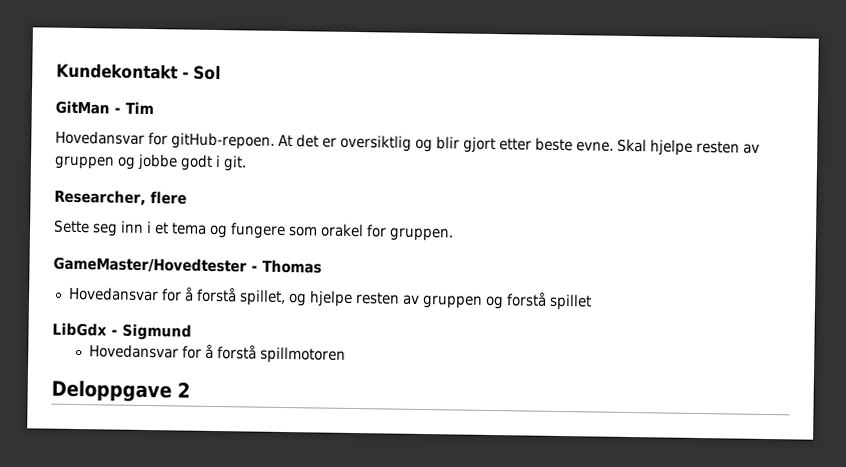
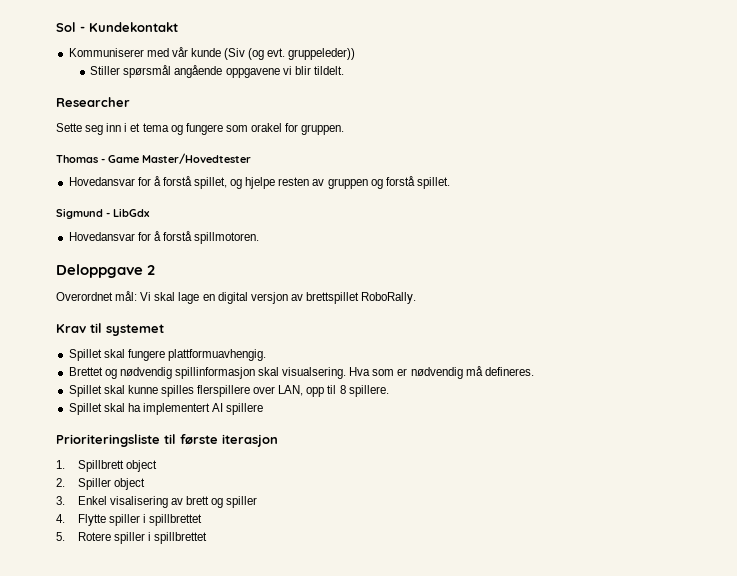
(56, 71) none -> [56,22,85,32] Sol -
[182,65,221,81] [55,100,154,115] [55,130,760,156] [54,153,247,172] [54,189,187,206] - Sol // GitMan - Tim // Hovedansvar for gitHub-repoen. At det er oversiktlig og blir gjort etter beste evne. Skal hjelpe resten av gruppen og jobbe godt i git. // Researcher, flere -> [68,47,356,60] [90,65,344,78] [56,97,130,107] // Kommuniserer med vår kunde (Siv (og evt. gruppeleder)) // Stiller spørsmål angående oppgavene vi blir tildelt. // Researcher
[53,256,322,274] GameMaster/Hovedtester - Thomas -> [56,153,251,164] Thomas - Game Master/Hovedtester
[548,293,592,311] spillet // -> [416,177,450,189] [56,208,110,219] spillet. // Sigmund -
[111,323,192,341] [88,343,346,364] - Sigmund // Hovedansvar for å forstå spillmotoren -> [68,231,260,244] // Hovedansvar for å forstå spillmotoren.
(191, 390) none -> [56,291,417,304] [56,323,164,336] [68,349,266,361] [68,366,534,379] [68,385,389,397] [68,403,264,415] [56,434,278,447] [56,460,157,472] [56,478,145,490] [56,496,258,508] [56,514,202,526] [56,532,207,544] // Overordnet mål: Vi skal lage en digital versjon av brettspillet RoboRally. // Krav til systemet // Spillet skal fungere plattformuavhengig. // Brettet og nødvendig spillinformasjon skal visualsering. Hva som er nødvendig må defineres. // Spillet skal kunne spilles flerspillere over LAN, opp til 8 spillere. // Spillet skal ha implementert AI spillere // Prioriteringsliste til første iterasjon // 1. Spillbrett object // 2. Spiller object // 3. Enkel visalisering av brett og spiller // 4. Flytte spiller i spillbrettet // 5. Rotere spiller i spillbrettet

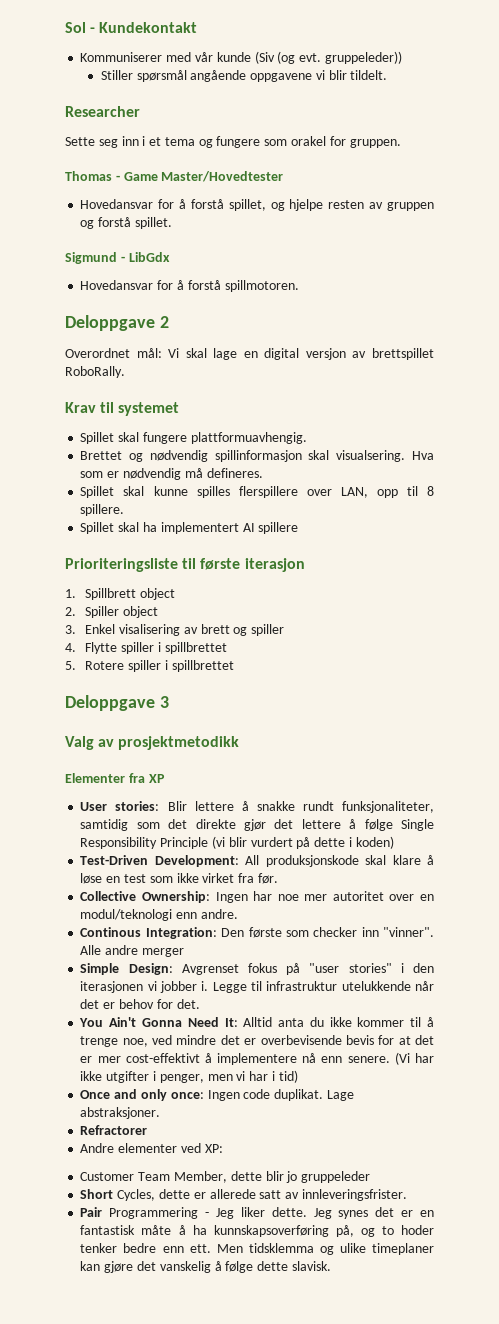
(207, 538) none -> [65,695,169,711] [65,736,240,750] [65,773,165,783] [80,801,434,813] [80,819,434,831] [80,836,394,849] [80,855,435,867] [80,873,278,884] [80,891,434,903] [80,909,238,921] [80,927,434,939] [80,945,184,957] [80,963,434,975] [80,981,434,993] [80,999,200,1009] [79,1017,434,1027] [80,1035,435,1047] [80,1052,435,1065] [80,1070,298,1083] [80,1089,354,1101] [80,1107,161,1119] [80,1125,148,1135] [80,1143,223,1153] [80,1171,371,1183] [80,1189,407,1201] [80,1207,435,1219] [80,1225,434,1237] [80,1243,434,1255] [80,1261,331,1273] // Deloppgave 3 // Valg av prosjektmetodikk // Elementer fra XP // User stories: Blir lettere å snakke rundt funksjonaliteter, samtidig som det direkte gjør det lettere å følge Single Responsibility Principle (vi blir vurdert på dette i koden) // Test-Driven Development: All produksjonskode skal klare å løse en test som ikke virket fra før. // Collective Ownership: Ingen har noe mer autoritet over en modul/teknologi enn andre. // Continous Integration: Den første som checker inn "vinner". Alle andre merger // Simple Design: Avgrenset fokus på "user stories" i den iterasjonen vi jobber i. Legge til infrastruktur utelukkende når det er behov for det. // You Ain't Gonna Need It: Alltid anta du ikke kommer til å trenge noe, ved mindre det er overbevisende bevis for at det er mer cost-effektivt å implementere nå enn senere. (Vi har ikke utgifter i penger, men vi har i tid) // Once and only once: Ingen code duplikat. Lage abstraksjoner. // Refractorer // Andre elementer ved XP: // Customer Team Member, dette blir jo gruppeleder // Short Cycles, dette er allerede satt av innleveringsfrister. // Pair Programmering - Jeg liker dette. Jeg synes det er en fantastisk måte å ha kunnskapsoverføring på, og to hoder tenker bedre enn ett. Men tidsklemma og ulike timeplaner kan gjøre det vanskelig å følge dette slavisk.

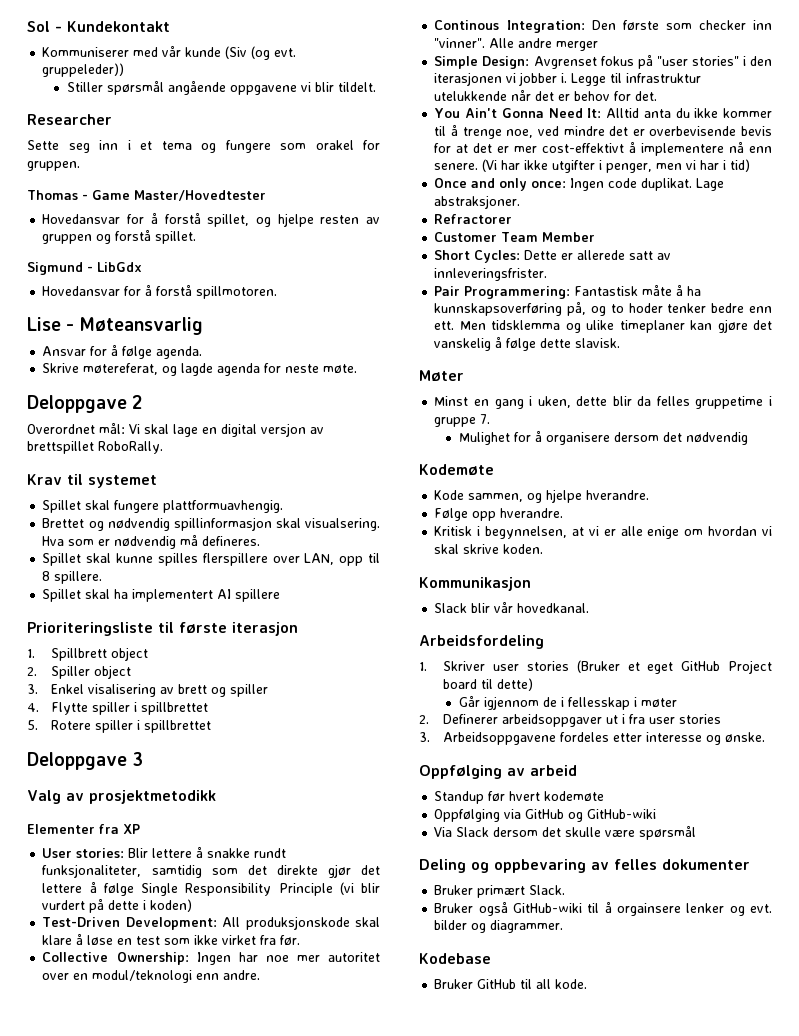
(299, 286) none -> [27,317,204,335] [42,344,203,359] [42,363,358,376] // Lise - Møteansvarlig // Ansvar for å følge agenda. // Skrive møtereferat, og lagde agenda for neste møte.
[80,1143,223,1153] [80,1171,371,1183] Andre elementer ved XP: // Customer Team Member, dette blir jo gruppeleder -> [434,232,596,242] Customer Team Member
[117,1189,190,1201] Cycles, dette -> [474,250,558,263] Cycles: Dette
[109,1207,435,1219] [80,1225,136,1235] Programmering - Jeg liker dette. Jeg synes det er en fantastisk -> [464,286,639,299] Programmering: Fantastisk
(331, 1266) none -> [419,370,464,381] [434,396,772,409] [434,414,491,427] [458,430,748,445] [419,464,494,475] [434,489,650,503] [434,508,564,521] [434,526,773,539] [434,544,544,554] [419,577,531,591] [434,601,590,613] [419,635,544,649] [419,660,772,674] [443,678,534,691] [458,695,677,710] [419,714,722,727] [419,732,766,745] [419,765,577,779] [434,791,605,804] [434,809,657,822] [434,825,697,840] [419,859,750,873] [434,885,566,898] [434,901,772,916] [434,920,564,933] [419,953,491,964] [434,979,588,989] // Møter // Minst en gang i uken, dette blir da felles gruppetime i gruppe 7. // Mulighet for å organisere dersom det nødvendig // Kodemøte // Kode sammen, og hjelpe hverandre. // Følge opp hverandre. // Kritisk i begynnelsen, at vi er alle enige om hvordan vi skal skrive koden. // Kommunikasjon // Slack blir vår hovedkanal. // Arbeidsfordeling // 1. Skriver user stories (Bruker et eget GitHub Project board til dette) // Går igjennom de i fellesskap i møter // 2. Definerer arbeidsoppgaver ut i fra user stories // 3. Arbeidsoppgavene fordeles etter interesse og ønske. // Oppfølging av arbeid // Standup før hvert kodemøte // Oppfølging via GitHub og GitHub-wiki // Via Slack dersom det skulle være spørsmål // Deling og oppbevaring av felles dokumenter // Bruker primært Slack. // Bruker også GitHub-wiki til å orgainsere lenker og evt. bilder og diagrammer. // Kodebase // Bruker GitHub til all kode.

